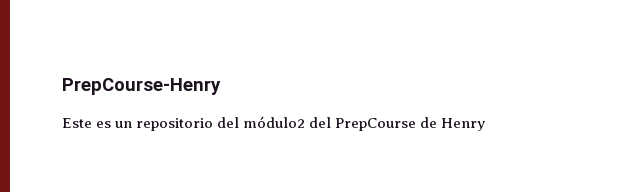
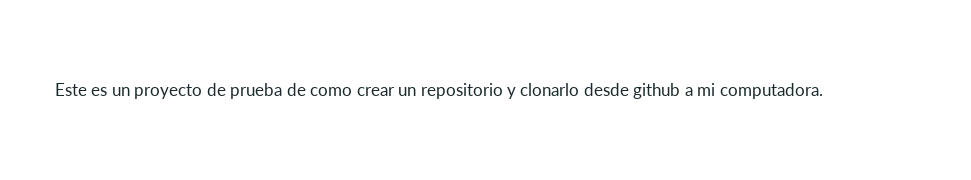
[62,78,221,95] PrepCourse-Henry // -> (55, 89) none
[136,116,486,131] repositorio del módulo2 del PrepCourse de Henry -> [134,83,823,99] proyecto de prueba de como crear un repositorio y clonarlo desde github a mi computadora.

